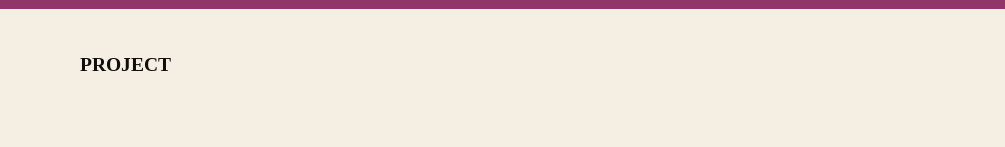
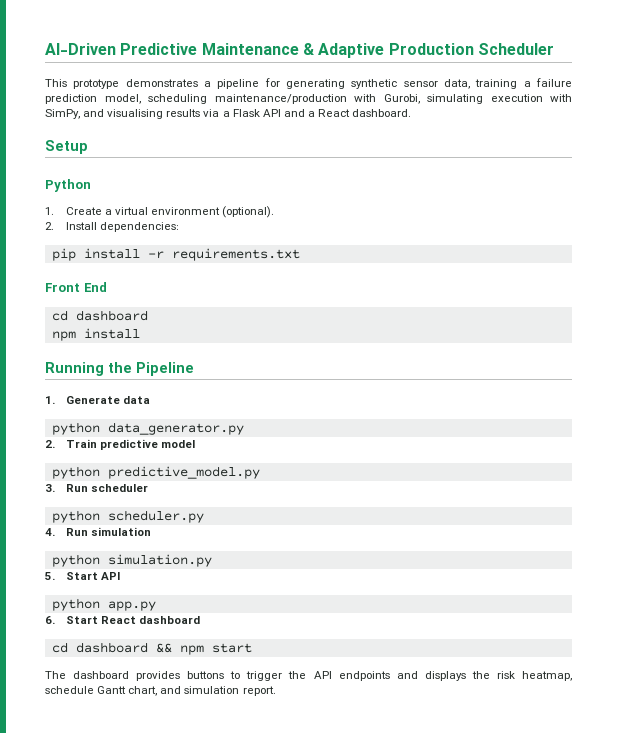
[80,58,171,71] PROJECT -> [45,43,554,58] [45,78,572,89] [45,94,572,104] [45,109,412,119] [45,140,88,154] [45,179,91,192] [45,206,275,218] [45,222,179,232] [51,248,300,261] [45,282,107,292] [51,310,148,321] [51,328,140,341] [45,362,194,376] [45,396,150,404] [51,422,244,435] [45,439,195,450] [51,466,260,479] [45,484,148,492] [51,510,204,523] [45,527,151,536] [51,554,212,567] [45,572,120,580] [51,598,156,611] [45,616,200,624] [51,642,252,655] [45,671,573,681] [45,686,276,696] AI-Driven Predictive Maintenance & Adaptive Production Scheduler // This prototype demonstrates a pipeline for generating synthetic sensor data, training a failure prediction model, scheduling maintenance/production with Gurobi, simulating execution with SimPy, and visualising results via a Flask API and a React dashboard. // Setup // Python // 1. Create a virtual environment (optional). // 2. Install dependencies: // pip install -r requirements.txt // Front End // cd dashboard // npm install // Running the Pipeline // 1. Generate data // python data_generator.py // 2. Train predictive model // python predictive_model.py // 3. Run scheduler // python scheduler.py // 4. Run simulation // python simulation.py // 5. Start API // python app.py // 6. Start React dashboard // cd dashboard && npm start // The dashboard provides buttons to trigger the API endpoints and displays the risk heatmap, schedule Gantt chart, and simulation report.

